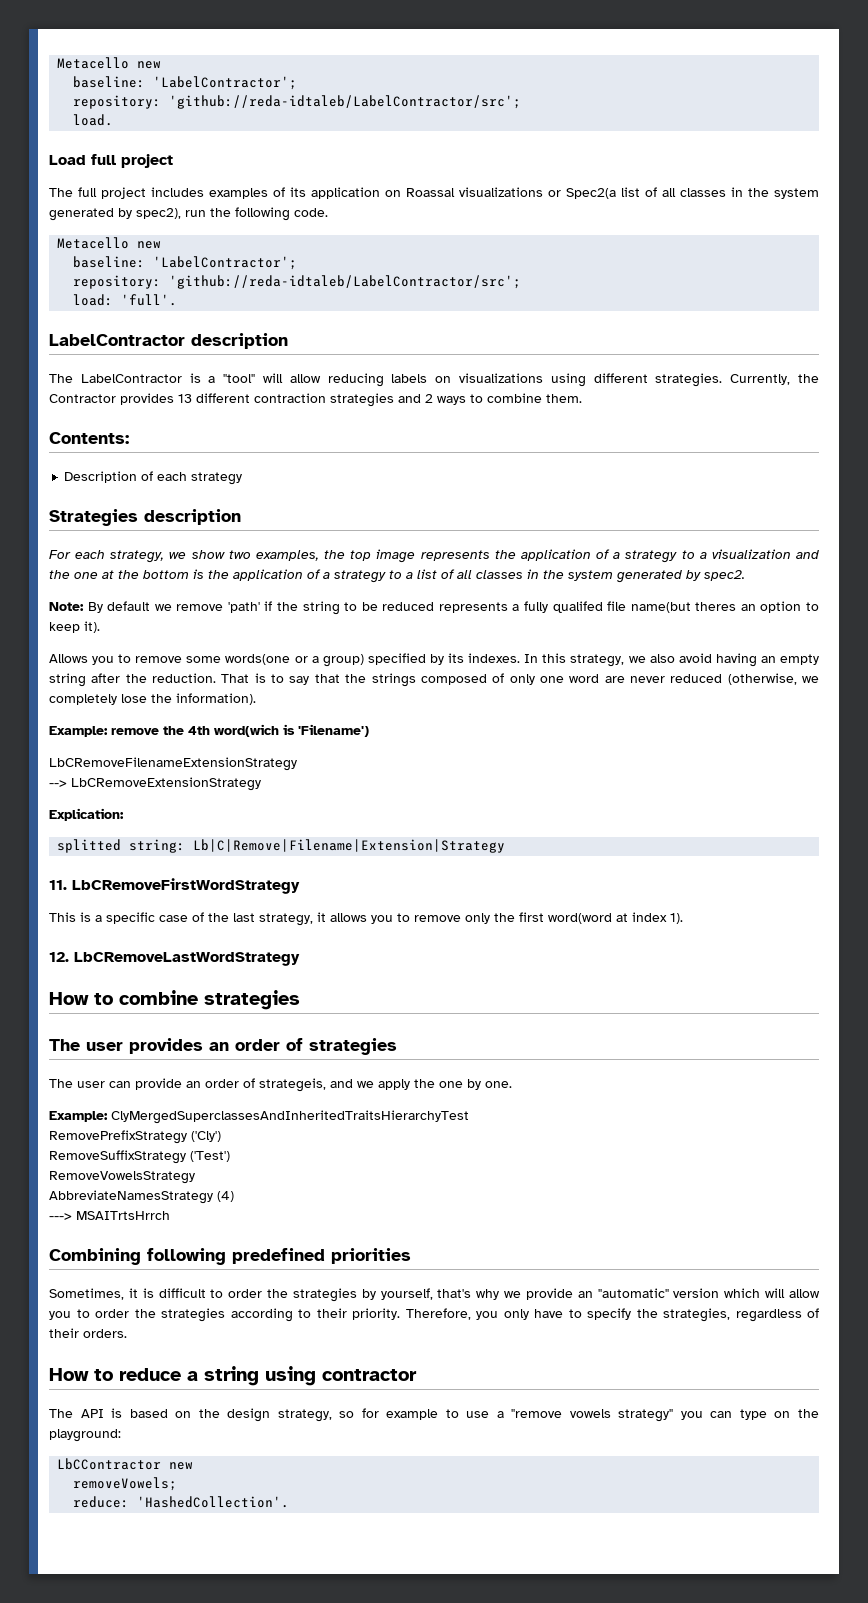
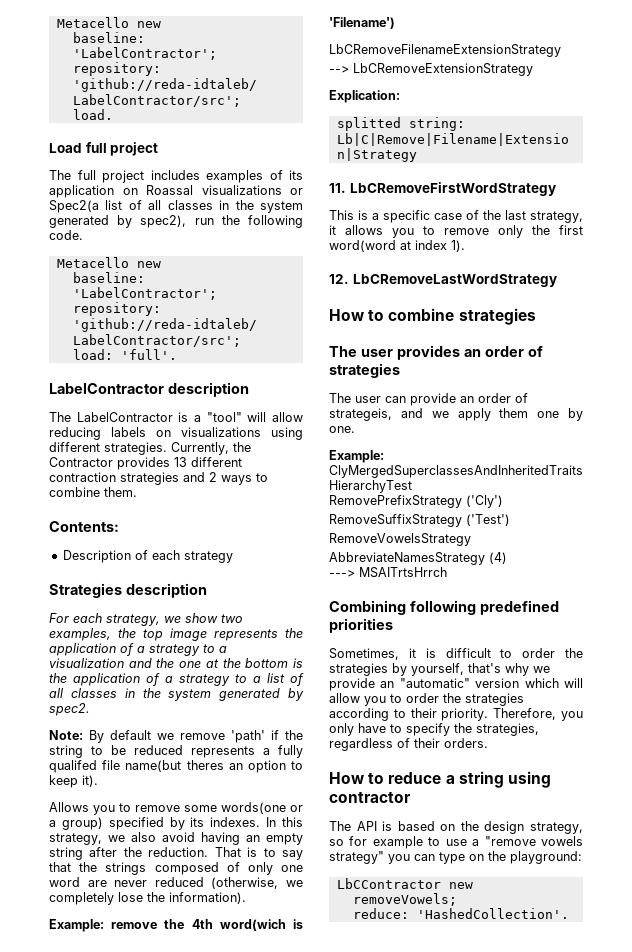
[414,1079,435,1088] the -> [499,408,529,418] them

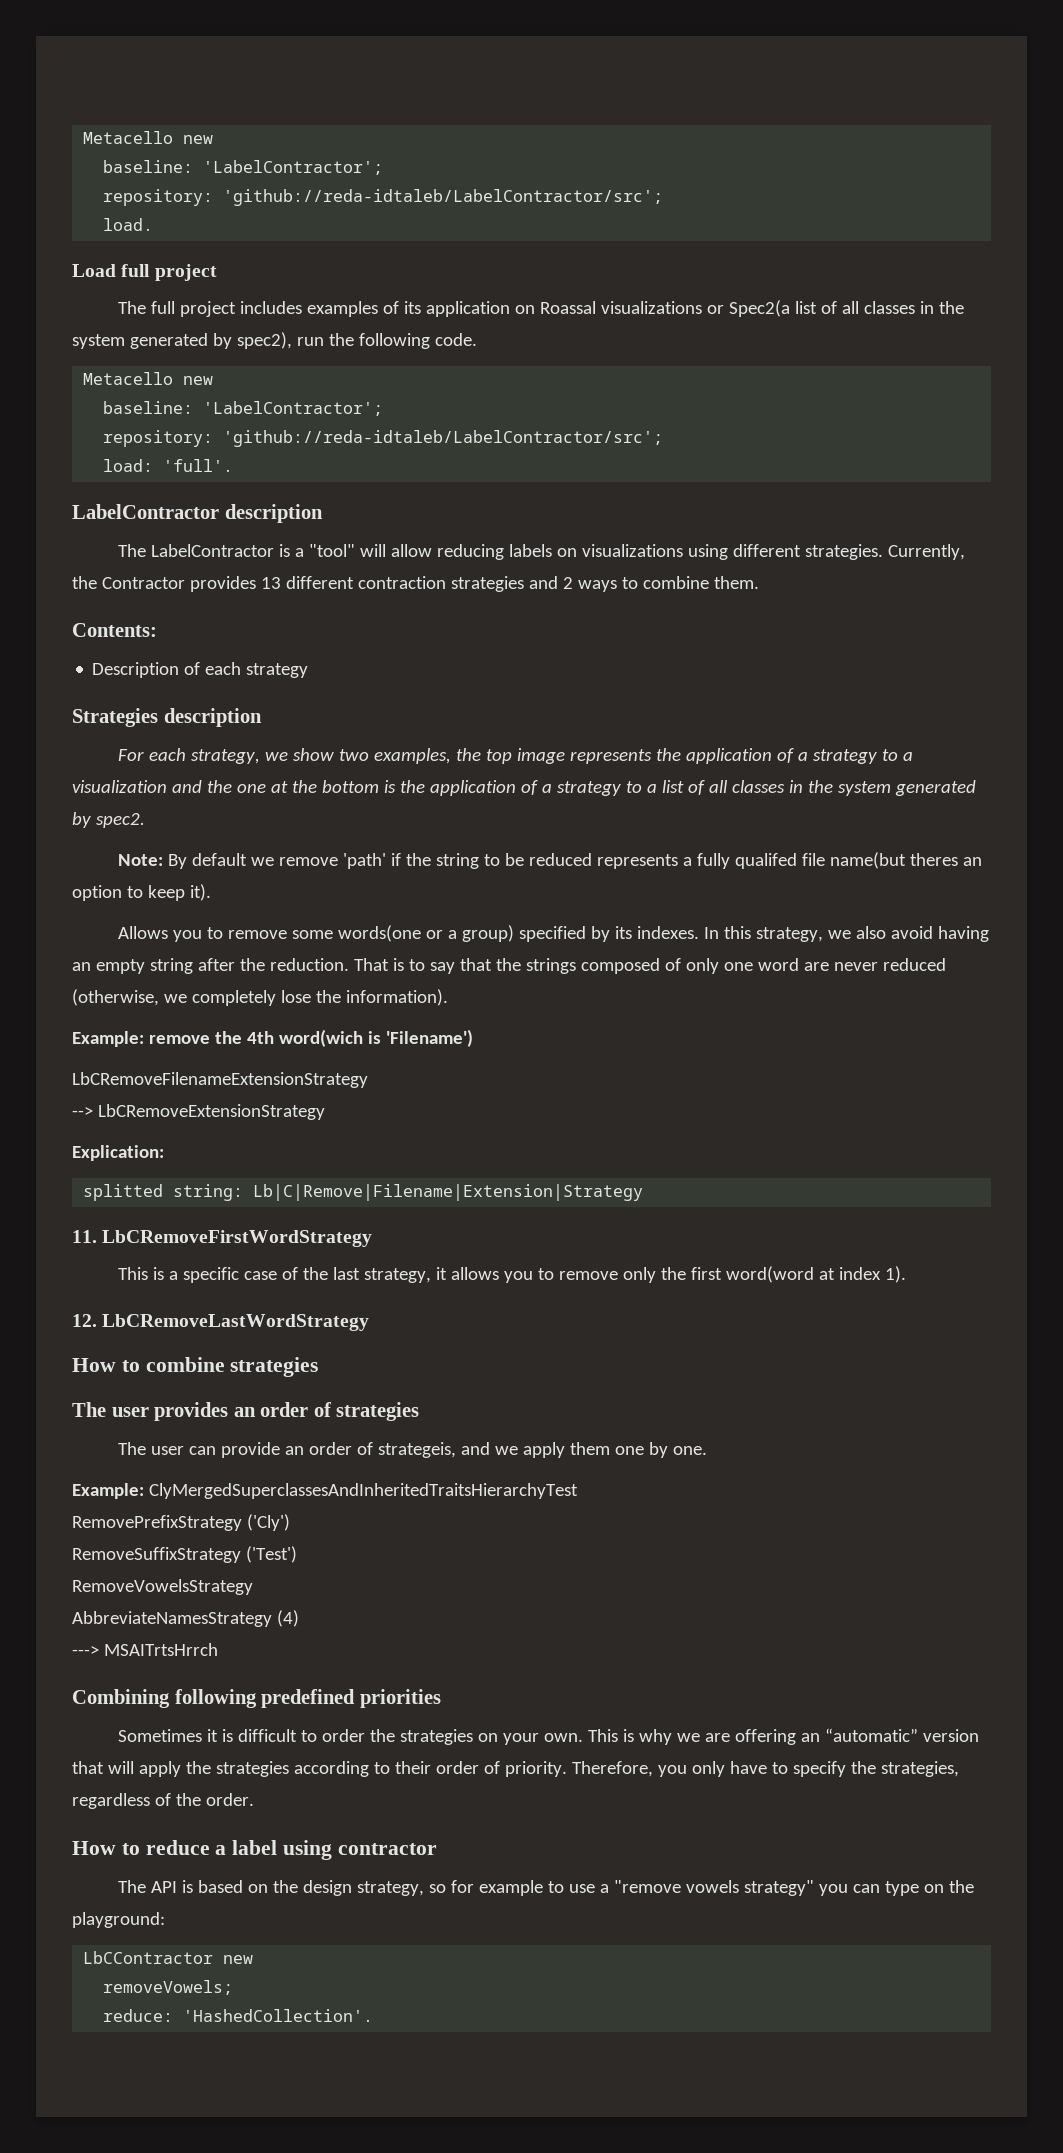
[329,648,399,660] Sometimes, -> [117,1729,202,1742] Sometimes
[392,663,550,676] [329,678,583,691] [329,693,439,706] by yourself, that's why we provide an "automatic" version which will allow you to order -> [477,1728,979,1745] [72,1761,181,1777] on your own. This is why we are offering an “automatic” version that will apply
(437, 713) none -> [435,1761,500,1774] order of
[414,738,488,748] their orders. -> [175,1793,254,1806] the order.
[458,771,504,788] string -> [232,1840,278,1855] label

